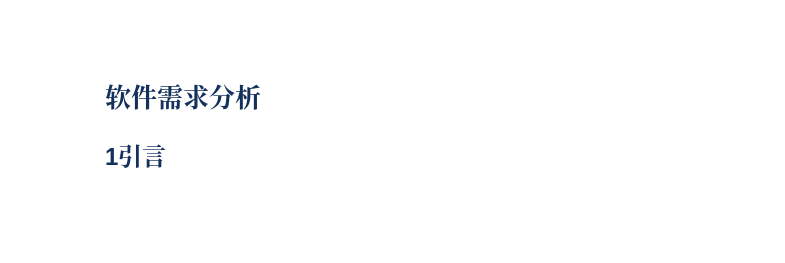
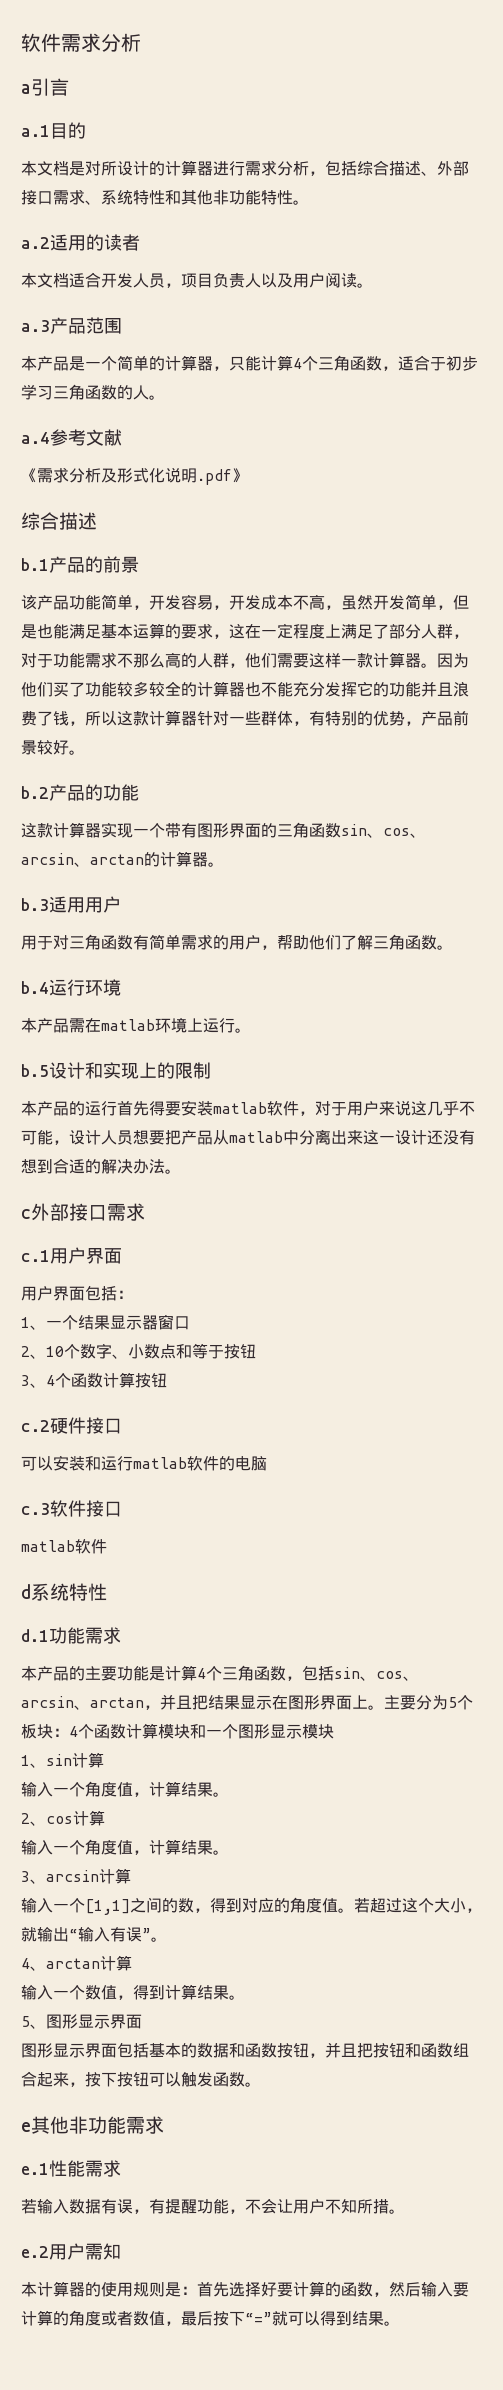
[105,148,118,165] 1 -> [21,84,31,94] a
(166, 156) none -> [21,122,86,139] [21,160,469,176] [21,189,309,205] [21,234,140,251] [21,272,373,288] [21,317,122,334] [21,355,478,371] [21,384,165,400] [21,429,122,446] [21,467,248,485] [21,512,97,530] [21,556,139,573] [21,594,469,610] [21,623,469,639] [21,652,469,668] [21,681,469,697] [21,710,469,726] [21,740,85,755] [21,784,139,801] [21,822,426,838] [21,851,224,867] [21,896,121,913] [21,934,453,950] [21,979,121,996] [21,1017,251,1033] [21,1062,211,1079] [21,1100,475,1116] [21,1129,475,1145] [21,1158,181,1174] [21,1203,145,1221] [21,1247,122,1264] [21,1285,133,1301] [21,1314,190,1330] [21,1343,256,1359] [21,1372,167,1388] [21,1417,122,1434] [21,1455,267,1471] [21,1500,122,1517] [21,1538,107,1554] [21,1583,107,1601] [21,1627,121,1644] [21,1665,419,1681] [21,1694,473,1710] [21,1723,334,1739] [21,1752,104,1768] [21,1781,229,1797] [21,1810,105,1826] [21,1839,229,1855] [21,1868,131,1884] [21,1897,482,1915] [21,1927,167,1942] [21,1955,132,1971] [21,1984,245,2000] [21,2014,142,2029] [21,2042,469,2058] [21,2071,261,2087] [21,2116,164,2134] [21,2160,121,2177] [21,2198,405,2214] [21,2243,121,2260] [21,2281,469,2297] [21,2310,400,2326] // a.1目的 // 本文档是对所设计的计算器进行需求分析，包括综合描述、外部接口需求、系统特性和其他非功能特性。 // a.2适用的读者 // 本文档适合开发人员，项目负责人以及用户阅读。 // a.3产品范围 // 本产品是一个简单的计算器，只能计算4个三角函数，适合于初步学习三角函数的人。 // a.4参考文献 // 《需求分析及形式化说明.pdf》 // 综合描述 // b.1产品的前景 // 该产品功能简单，开发容易，开发成本不高，虽然开发简单，但是也能满足基本运算的要求，这在一定程度上满足了部分人群，对于功能需求不那么高的人群，他们需要这样一款计算器。因为他们买了功能较多较全的计算器也不能充分发挥它的功能并且浪费了钱，所以这款计算器针对一些群体，有特别的优势，产品前景较好。 // b.2产品的功能 // 这款计算器实现一个带有图形界面的三角函数sin、cos、arcsin、arctan的计算器。 // b.3适用用户 // 用于对三角函数有简单需求的用户，帮助他们了解三角函数。 // b.4运行环境 // 本产品需在matlab环境上运行。 // b.5设计和实现上的限制 // 本产品的运行首先得要安装matlab软件，对于用户来说这几乎不可能，设计人员想要把产品从matlab中分离出来这一设计还没有想到合适的解决办法。 // c外部接口需求 // c.1用户界面 // 用户界面包括： // 1、一个结果显示器窗口 // 2、10个数字、小数点和等于按钮 // 3、4个函数计算按钮 // c.2硬件接口 // 可以安装和运行matlab软件的电脑 // c.3软件接口 // matlab软件 // d系统特性 // d.1功能需求 // 本产品的主要功能是计算4个三角函数，包括sin、cos、arcsin、arctan，并且把结果显示在图形界面上。主要分为5个板块：4个函数计算模块和一个图形显示模块 // 1、sin计算 // 输入一个角度值，计算结果。 // 2、cos计算 // 输入一个角度值，计算结果。 // 3、arcsin计算 // 输入一个[1,1]之间的数，得到对应的角度值。若超过这个大小，就输出“输入有误”。 // 4、arctan计算 // 输入一个数值，得到计算结果。 // 5、图形显示界面 // 图形显示界面包括基本的数据和函数按钮，并且把按钮和函数组合起来，按下按钮可以触发函数。 // e其他非功能需求 // e.1性能需求 // 若输入数据有误，有提醒功能，不会让用户不知所措。 // e.2用户需知 // 本计算器的使用规则是：首先选择好要计算的函数，然后输入要计算的角度或者数值，最后按下“=”就可以得到结果。

